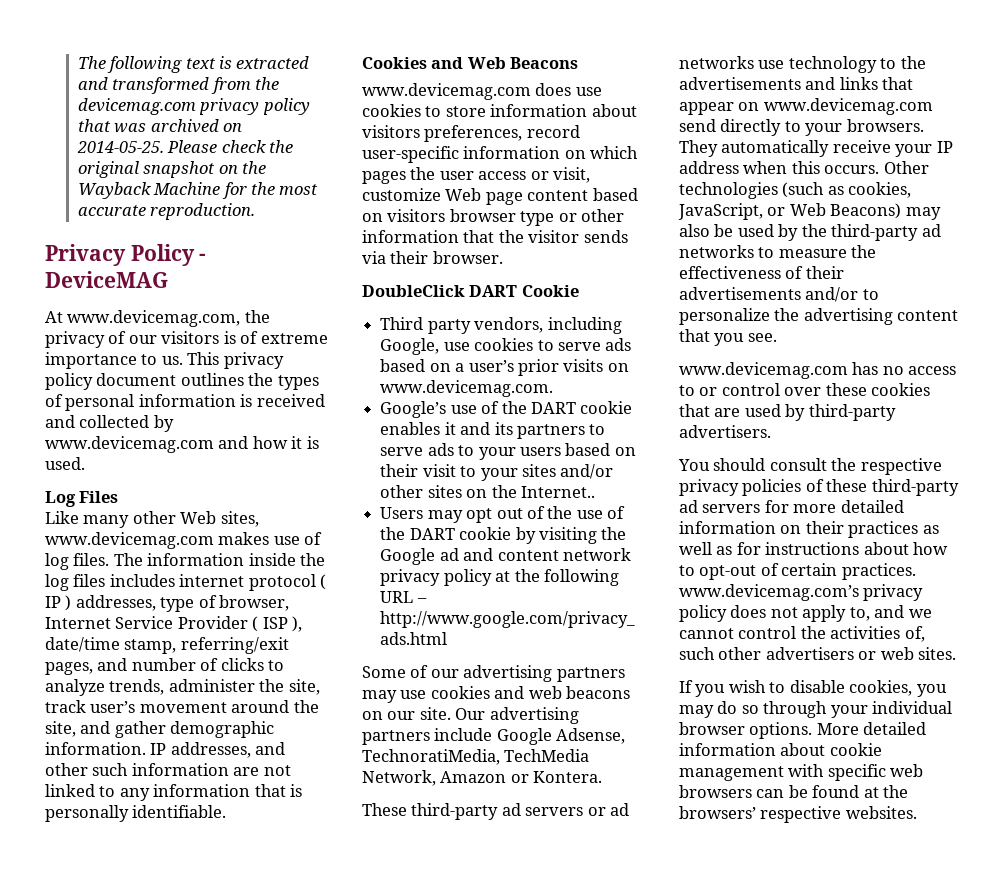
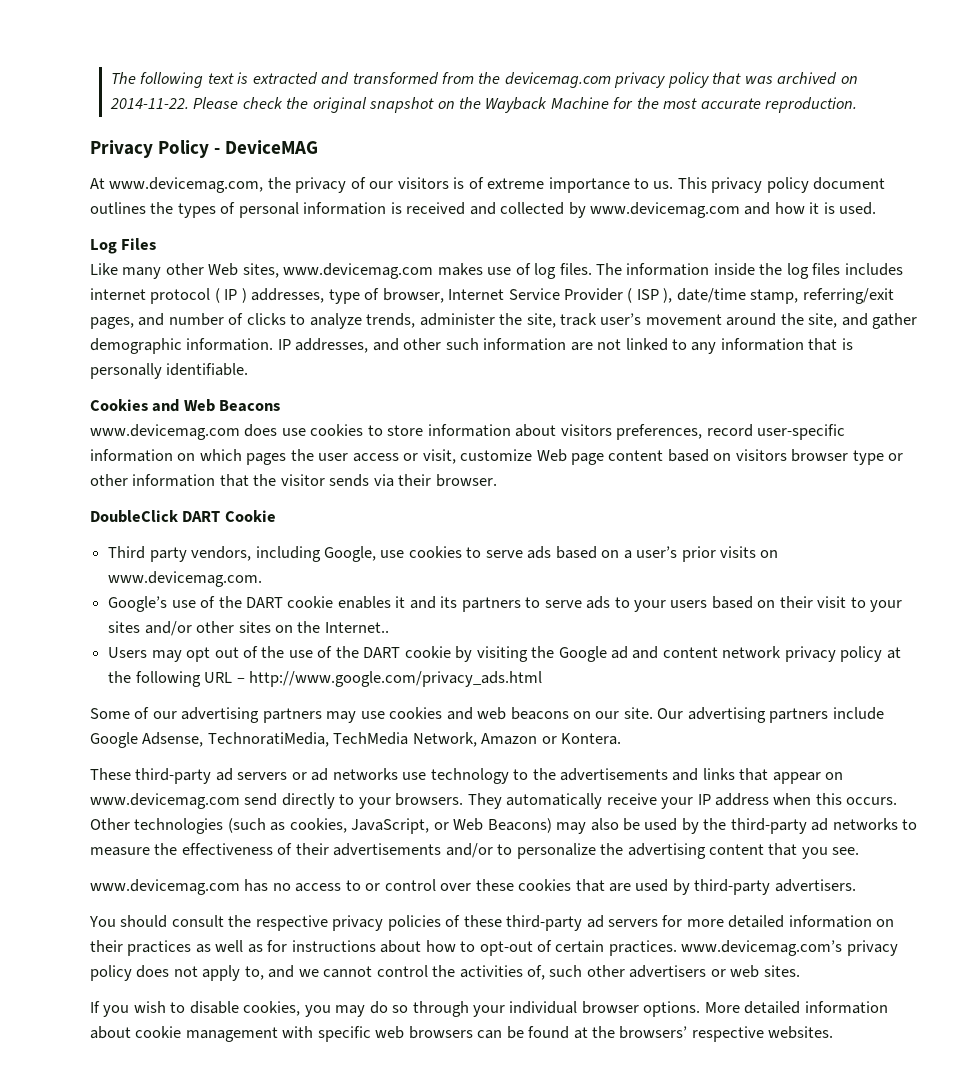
[76,141,164,153] 2014-05-25. -> [109,98,189,109] 2014-11-22.

